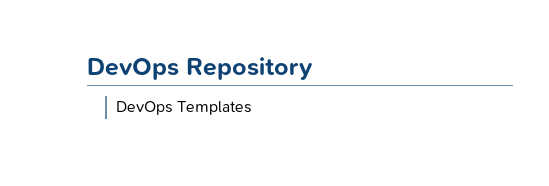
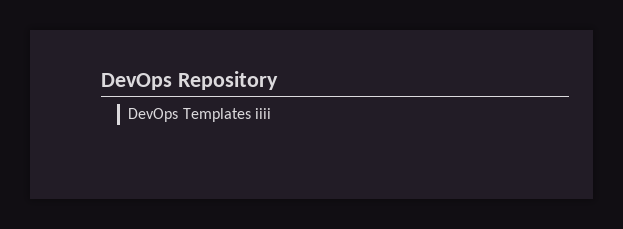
(253, 108) none -> [254,108,271,119] iiii

